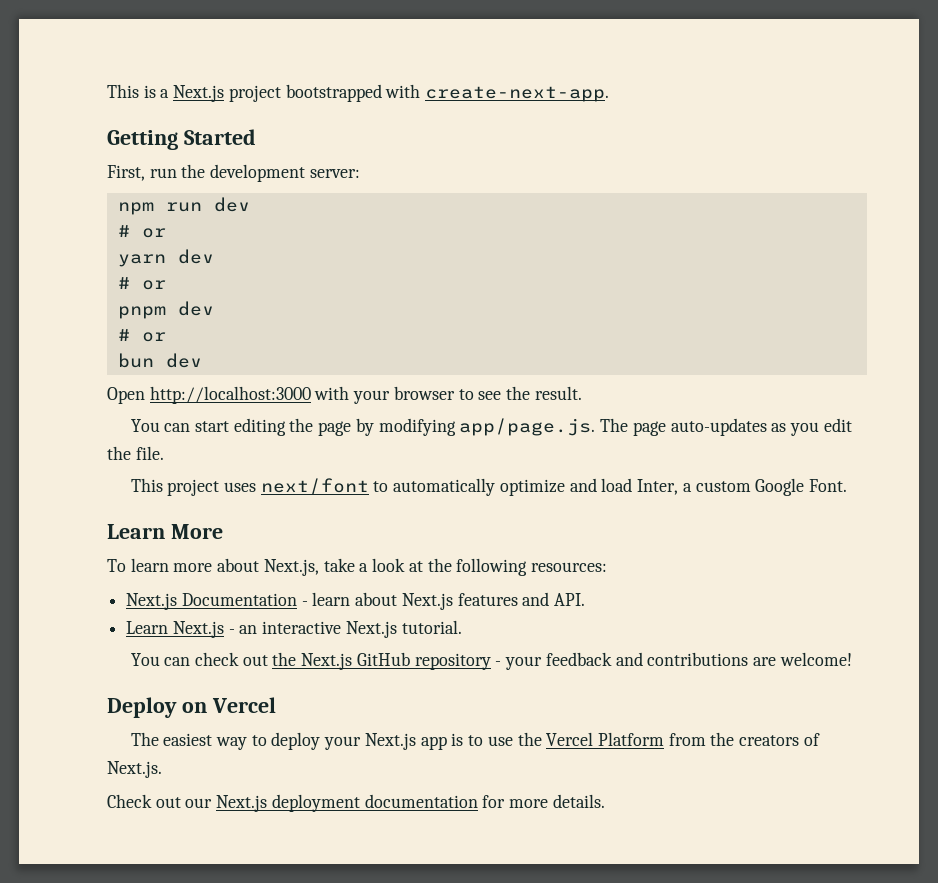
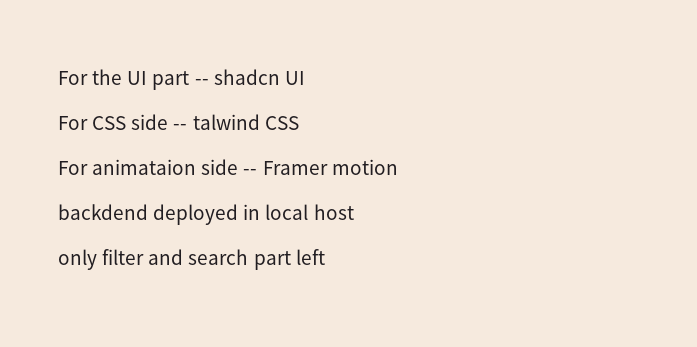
[107,84,610,102] [107,129,256,150] [107,164,360,182] [117,197,250,215] [117,225,166,238] [117,249,214,267] [117,277,166,290] [117,301,214,319] [117,329,166,342] [117,353,202,368] [107,386,582,404] [130,418,852,436] [107,446,164,460] [130,478,848,496] [107,524,223,539] [107,558,607,576] [126,592,586,610] [126,620,462,638] [130,652,852,670] [107,697,276,718] [130,732,820,750] [107,761,162,778] [107,794,605,812] This is a Next.js project bootstrapped with create-next-app. // Getting Started // First, run the development server: // npm run dev // # or // yarn dev // # or // pnpm dev // # or // bun dev // Open http://localhost:3000 with your browser to see the result. // You can start editing the page by modifying app/page.js. The page auto-updates as you edit the file. // This project uses next/font to automatically optimize and load Inter, a custom Google Font. // Learn More // To learn more about Next.js, take a look at the following resources: // Next.js Documentation - learn about Next.js features and API. // Learn Next.js - an interactive Next.js tutorial. // You can check out the Next.js GitHub repository - your feedback and contributions are welcome! // Deploy on Vercel // The easiest way to deploy your Next.js app is to use the Vercel Platform from the creators of Next.js. // Check out our Next.js deployment documentation for more details. -> [58,69,305,90] [58,114,299,130] [58,159,398,175] [58,204,354,225] [58,249,325,270] For the UI part -- shadcn UI // For CSS side -- talwind CSS // For animataion side -- Framer motion // backdend deployed in local host // only filter and search part left

